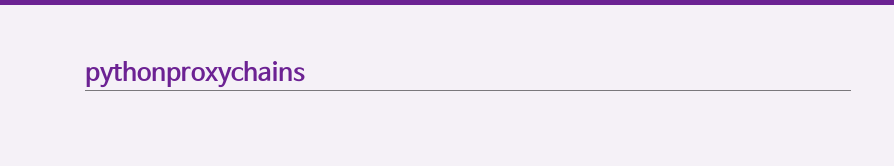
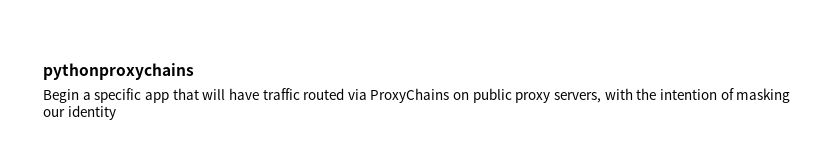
(305, 74) none -> [43,88,791,103] [43,105,116,120] // Begin a specific app that will have traffic routed via ProxyChains on public proxy servers, with the intention of masking our identity

